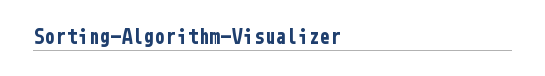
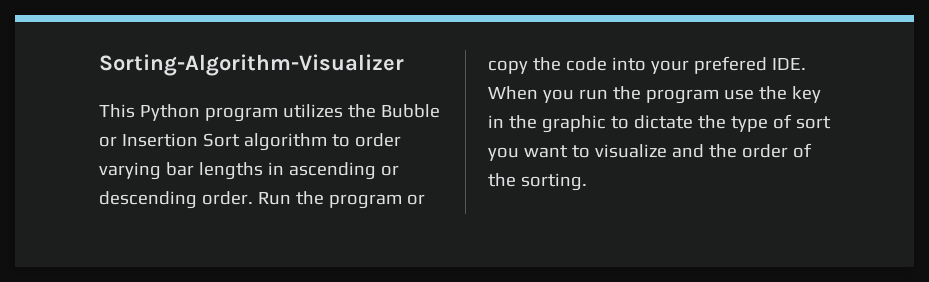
(341, 37) none -> [99,104,440,122] [99,133,401,151] [99,162,399,180] [99,191,425,209] [488,56,806,74] [488,86,821,104] [488,114,831,133] [488,143,812,161] [488,173,587,191] // This Python program utilizes the Bubble or Insertion Sort algorithm to order varying bar lengths in ascending or descending order. Run the program or copy the code into your prefered IDE. When you run the program use the key in the graphic to dictate the type of sort you want to visualize and the order of the sorting.

